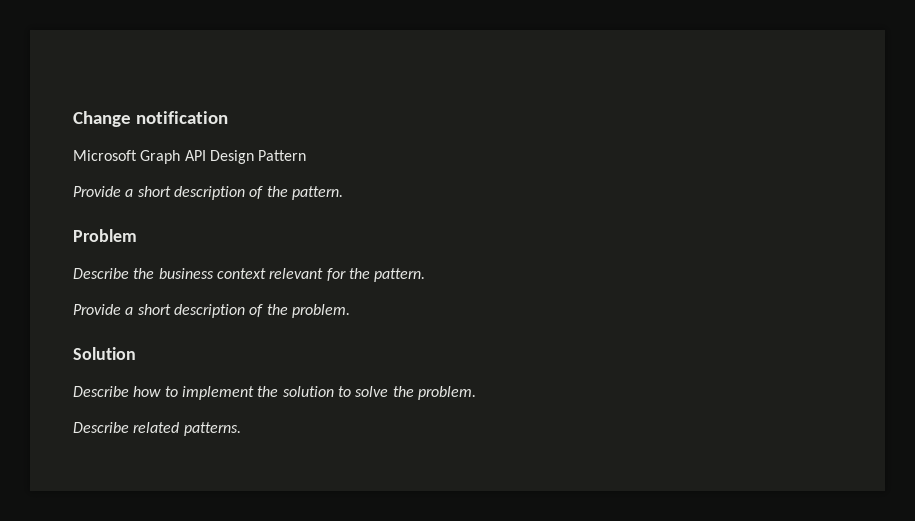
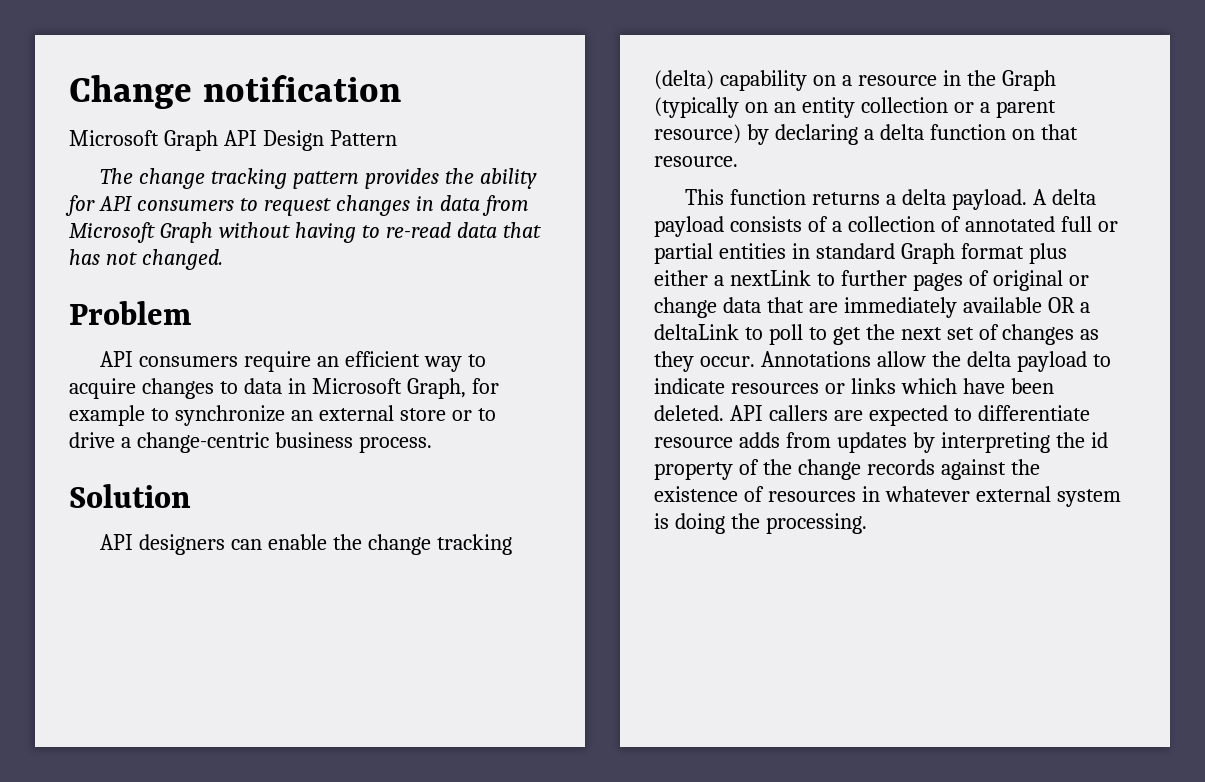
[73,186,343,200] [73,229,137,242] [73,268,426,282] [73,304,350,318] [73,347,136,360] [73,386,476,400] [73,422,241,436] Provide a short description of the pattern. // Problem // Describe the business context relevant for the pattern. // Provide a short description of the problem. // Solution // Describe how to implement the solution to solve the problem. // Describe related patterns. -> [100,168,538,189] [65,195,529,216] [69,222,541,243] [69,249,223,270] [69,301,191,325] [100,351,487,372] [69,378,499,399] [69,405,496,426] [69,432,432,453] [69,484,191,508] [100,534,513,555] [654,70,1056,91] [654,97,1056,118] [654,124,1078,145] [654,156,738,167] [685,189,1097,210] [654,216,1118,237] [654,243,1067,264] [654,270,1089,291] [654,297,1090,318] [654,324,1100,345] [654,351,1111,372] [654,378,1054,394] [654,405,1090,426] [654,432,1108,453] [654,459,1040,480] [654,486,1121,507] [654,513,867,534] The change tracking pattern provides the ability for API consumers to request changes in data from Microsoft Graph without having to re-read data that has not changed. // Problem // API consumers require an efficient way to acquire changes to data in Microsoft Graph, for example to synchronize an external store or to drive a change-centric business process. // Solution // API designers can enable the change tracking (delta) capability on a resource in the Graph (typically on an entity collection or a parent resource) by declaring a delta function on that resource. // This function returns a delta payload. A delta payload consists of a collection of annotated full or partial entities in standard Graph format plus either a nextLink to further pages of original or change data that are immediately available OR a deltaLink to poll to get the next set of changes as they occur. Annotations allow the delta payload to indicate resources or links which have been deleted. API callers are expected to differentiate resource adds from updates by interpreting the id property of the change records against the existence of resources in whatever external system is doing the processing.

